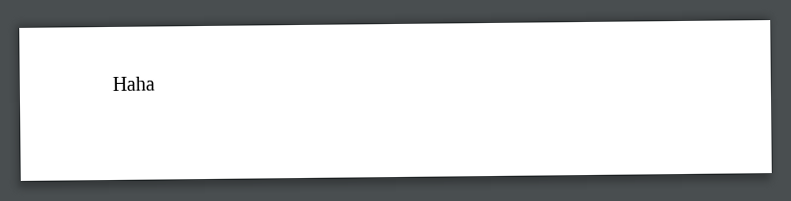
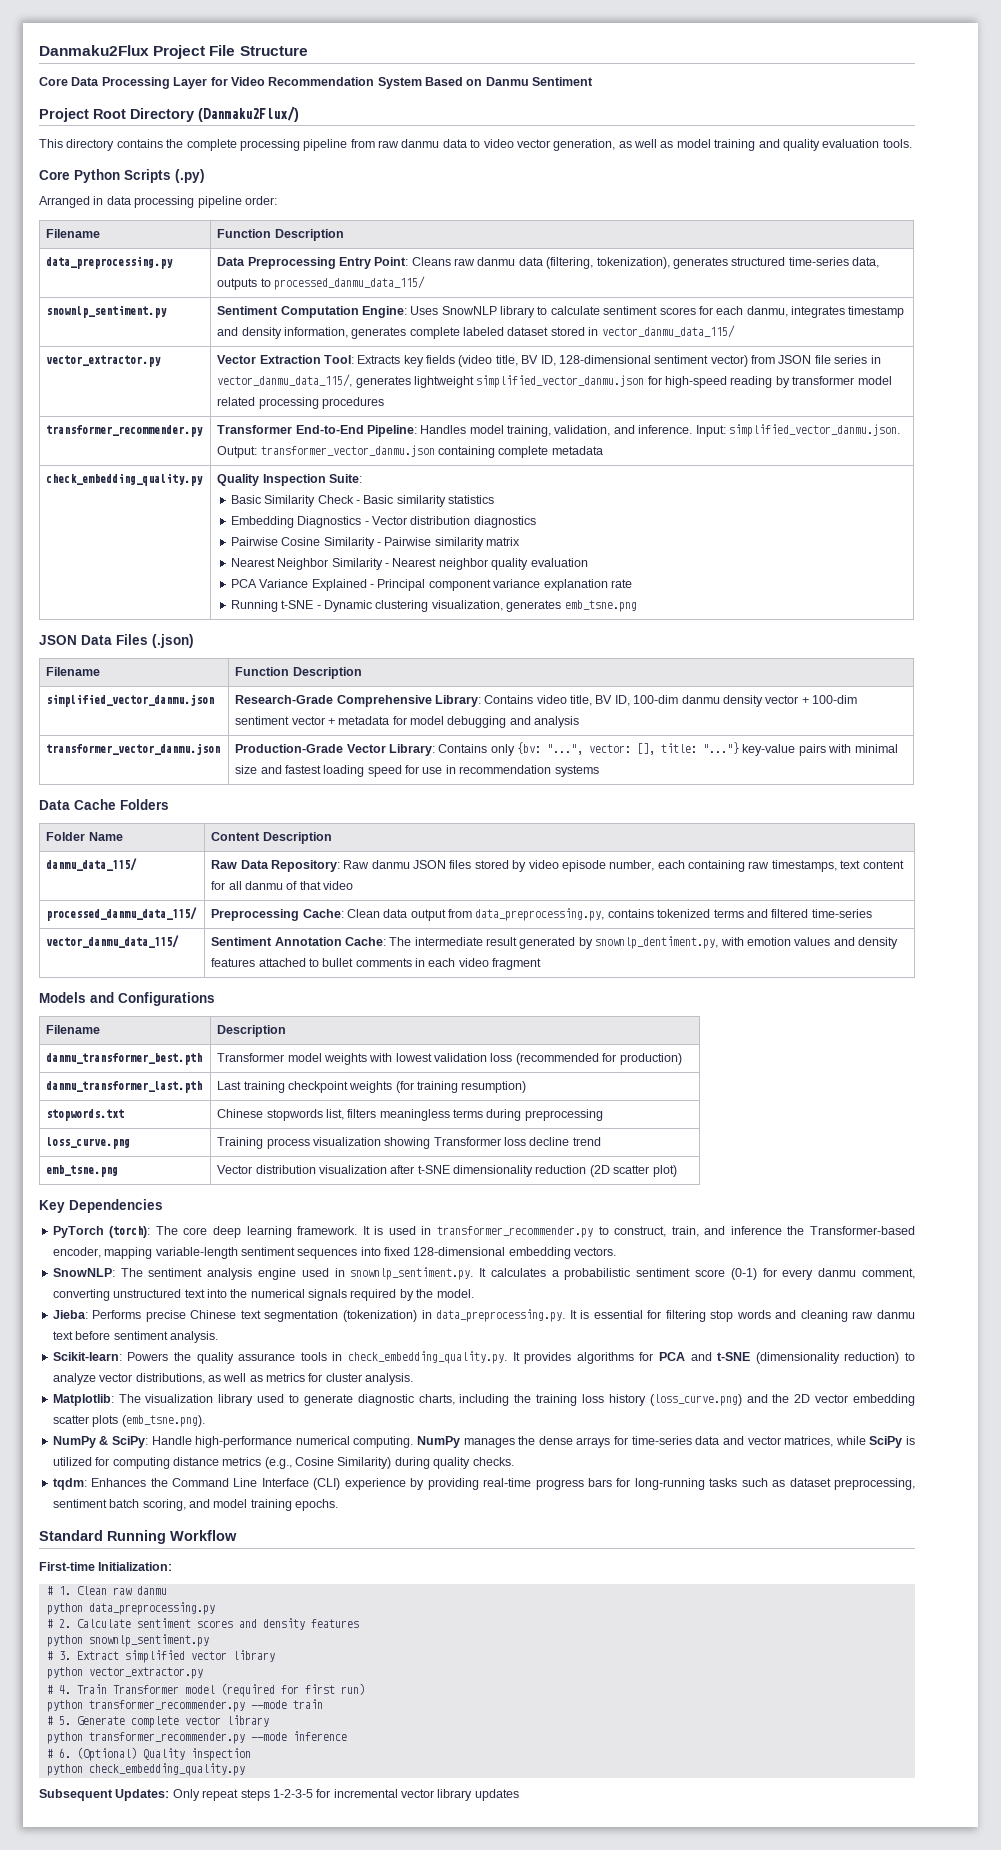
[112,76,155,91] Haha -> [39,45,308,59] [39,77,594,89] [39,106,299,122] [39,139,912,151] [39,169,205,183] [39,196,277,208] [46,229,101,238] [217,229,344,241] [46,256,174,269] [217,257,880,269] [217,276,425,290] [46,305,168,318] [217,306,905,318] [217,325,735,339] [46,355,162,367] [217,355,881,367] [217,374,892,388] [217,397,384,409] [46,425,204,437] [217,424,900,437] [217,445,603,458] [46,473,204,486] [217,474,362,486] [230,495,495,507] [230,516,536,528] [230,537,521,549] [230,558,588,570] [230,579,632,591] [230,600,637,612] [39,634,194,648] [46,667,101,676] [235,667,362,679] [46,694,215,707] [235,695,858,707] [235,716,580,728] [46,743,221,755] [235,742,898,756] [235,765,599,777] [39,799,169,810] [46,832,123,841] [211,832,332,844] [46,858,138,871] [211,860,904,872] [211,881,354,890] [46,907,198,921] [211,908,872,921] [46,935,180,948] [211,936,899,949] [211,958,542,970] [39,992,215,1006] [46,1025,101,1034] [217,1025,287,1037] [46,1053,203,1065] [217,1053,682,1065] [46,1081,203,1093] [217,1081,527,1093] [46,1109,125,1121] [217,1109,603,1121] [46,1137,131,1149] [217,1137,601,1149] [46,1165,119,1177] [217,1165,677,1177] [39,1199,163,1213] [52,1226,916,1238] [52,1247,617,1259] [52,1267,915,1280] [52,1289,474,1301] [52,1309,915,1322] [52,1331,218,1343] [52,1351,916,1364] [52,1373,414,1385] [52,1394,915,1406] [52,1415,205,1427] [52,1436,915,1448] [52,1457,514,1469] [52,1478,916,1490] [52,1499,338,1511] [39,1530,237,1544] [39,1562,173,1571] [46,1586,167,1595] [46,1602,215,1615] [46,1618,359,1630] [46,1634,209,1647] [46,1650,275,1663] [46,1667,203,1679] [46,1683,365,1697] [46,1699,323,1712] [46,1715,269,1728] [46,1731,347,1744] [46,1747,251,1761] [46,1763,245,1776] [39,1789,519,1801] Danmaku2Flux Project File Structure // Core Data Processing Layer for Video Recommendation System Based on Danmu Sentiment // Project Root Directory (Danmaku2Flux/) // This directory contains the complete processing pipeline from raw danmu data to video vector generation, as well as model training and quality evaluation tools. // Core Python Scripts (.py) // Arranged in data processing pipeline order: // Filename | Function Description // data_preprocessing.py | Data Preprocessing Entry Point: Cleans raw danmu data (filtering, tokenization), generates structured time-series data, outputs to processed_danmu_data_115/ // snownlp_sentiment.py | Sentiment Computation Engine: Uses SnowNLP library to calculate sentiment scores for each danmu, integrates timestamp and density information, generates complete labeled dataset stored in vector_danmu_data_115/ // vector_extractor.py | Vector Extraction Tool: Extracts key fields (video title, BV ID, 128-dimensional sentiment vector) from JSON file series in vector_danmu_data_115/, generates lightweight simplified_vector_danmu.json for high-speed reading by transformer model related processing procedures // transformer_recommender.py | Transformer End-to-End Pipeline: Handles model training, validation, and inference. Input: simplified_vector_danmu.json. Output: transformer_vector_danmu.json containing complete metadata // check_embedding_quality.py | Quality Inspection Suite: // Basic Similarity Check - Basic similarity statistics // Embedding Diagnostics - Vector distribution diagnostics // Pairwise Cosine Similarity - Pairwise similarity matrix // Nearest Neighbor Similarity - Nearest neighbor quality evaluation // PCA Variance Explained - Principal component variance explanation rate // Running t-SNE - Dynamic clustering visualization, generates emb_tsne.png // JSON Data Files (.json) // Filename | Function Description // simplified_vector_danmu.json | Research-Grade Comprehensive Library: Contains video title, BV ID, 100-dim danmu density vector + 100-dim sentiment vector + metadata for model debugging and analysis // transformer_vector_danmu.json | Production-Grade Vector Library: Contains only {bv: "...", vector: [], title: "..."} key-value pairs with minimal size and fastest loading speed for use in recommendation systems // Data Cache Folders // Folder Name | Content Description // danmu_data_115/ | Raw Data Repository: Raw danmu JSON files stored by video episode number, each containing raw timestamps, text content for all danmu of that video // processed_danmu_data_115/ | Preprocessing Cache: Clean data output from data_preprocessing.py, contains tokenized terms and filtered time-series // vector_danmu_data_115/ | Sentiment Annotation Cache: The intermediate result generated by snownlp_dentiment.py, with emotion values and density features attached to bullet comments in each video fragment // Models and Configurations // Filename | Description // danmu_transformer_best.pth | Transformer model weights with lowest validation loss (recommended for production) // danmu_transformer_last.pth | Last training checkpoint weights (for training resumption) // stopwords.txt | Chinese stopwords list, filters meaningless terms during preprocessing // loss_curve.png | Training process visualization showing Transformer loss decline trend // emb_tsne.png | Vector distribution visualization after t-SNE dimensionality reduction (2D scatter plot) // Key Dependencies // PyTorch (torch): The core deep learning framework. It is used in transformer_recommender.py to construct, train, and inference the Transformer-based encoder, mapping variable-length sentiment sequences into fixed 128-dimensional embedding vectors. // SnowNLP: The sentiment analysis engine used in snownlp_sentiment.py. It calculates a probabilistic sentiment score (0-1) for every danmu comment, converting unstructured text into the numerical signals required by the model. // Jieba: Performs precise Chinese text segmentation (tokenization) in data_preprocessing.py. It is essential for filtering stop words and cleaning raw danmu text before sentiment analysis. // Scikit-learn: Powers the quality assurance tools in check_embedding_quality.py. It provides algorithms for PCA and t-SNE (dimensionality reduction) to analyze vector distributions, as well as metrics for cluster analysis. // Matplotlib: The visualization library used to generate diagnostic charts, including the training loss history (loss_curve.png) and the 2D vector embedding scatter plots (emb_tsne.png). // NumPy & SciPy: Handle high-performance numerical computing. NumPy manages the dense arrays for time-series data and vector matrices, while SciPy is utilized for computing distance metrics (e.g., Cosine Similarity) during quality checks. // tqdm: Enhances the Command Line Interface (CLI) experience by providing real-time progress bars for long-running tasks such as dataset preprocessing, sentiment batch scoring, and model training epochs. // Standard Running Workflow // First-time Initialization: // # 1. Clean raw danmu // python data_preprocessing.py // # 2. Calculate sentiment scores and density features // python snownlp_sentiment.py // # 3. Extract simplified vector library // python vector_extractor.py // # 4. Train Transformer model (required for first run) // python transformer_recommender.py --mode train // # 5. Generate complete vector library // python transformer_recommender.py --mode inference // # 6. (Optional) Quality inspection // python check_embedding_quality.py // Subsequent Updates: Only repeat steps 1-2-3-5 for incremental vector library updates

